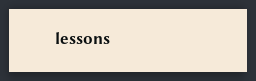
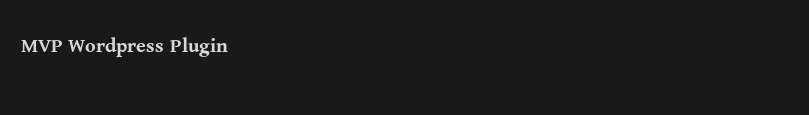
[55,32,110,44] lessons -> [21,37,228,57] MVP Wordpress Plugin

